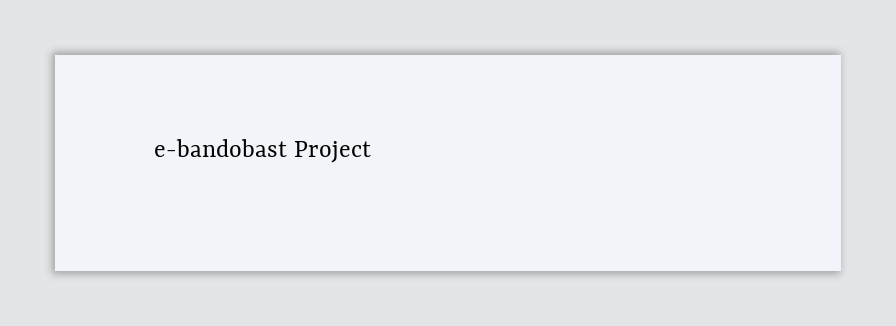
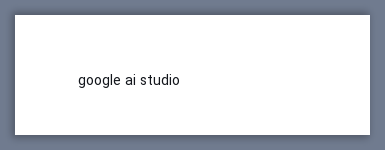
[154,139,372,163] e-bandobast Project -> [78,74,180,88] google ai studio

